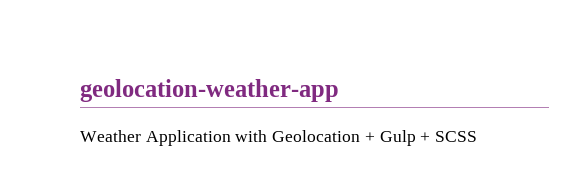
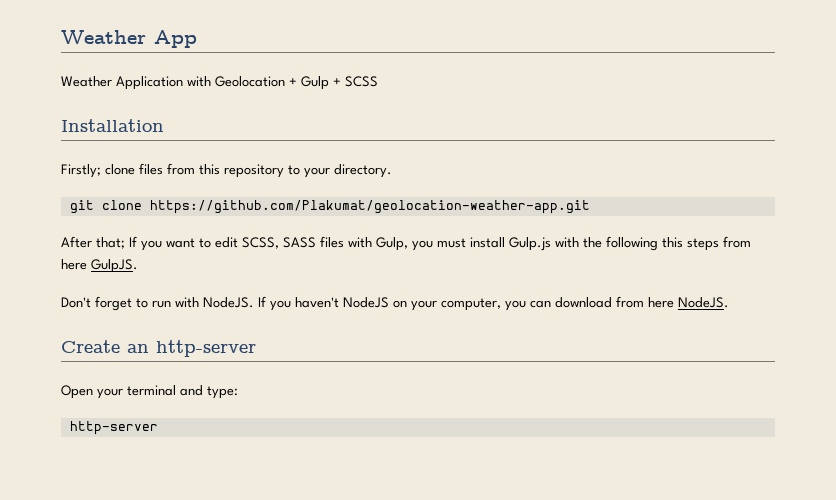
[80,79,339,102] geolocation-weather-app -> [61,30,197,48] Weather App
(478, 136) none -> [61,119,164,132] [61,163,392,178] [69,200,590,214] [61,236,751,251] [61,259,138,273] [61,296,729,311] [61,340,256,357] [61,385,238,399] [69,421,158,435] // Installation // Firstly; clone files from this repository to your directory. // git clone https://github.com/Plakumat/geolocation-weather-app.git // After that; If you want to edit SCSS, SASS files with Gulp, you must install Gulp.js with the following this steps from here GulpJS. // Don't forget to run with NodeJS. If you haven't NodeJS on your computer, you can download from here NodeJS. // Create an http-server // Open your terminal and type: // http-server

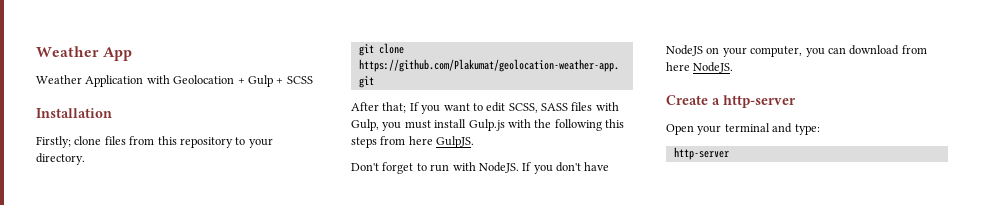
[295,297,339,308] haven't -> [556,162,610,172] don't have
[127,344,149,353] an -> [712,98,720,105] a

